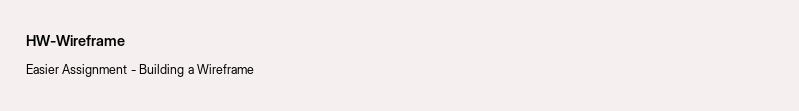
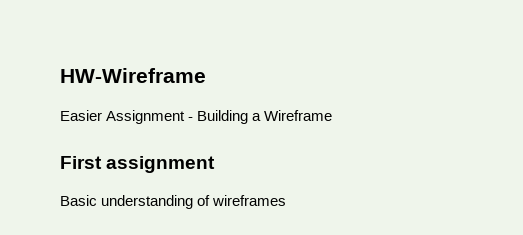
(254, 69) none -> [60,156,216,173] [60,195,287,209] // First assignment // Basic understanding of wireframes

